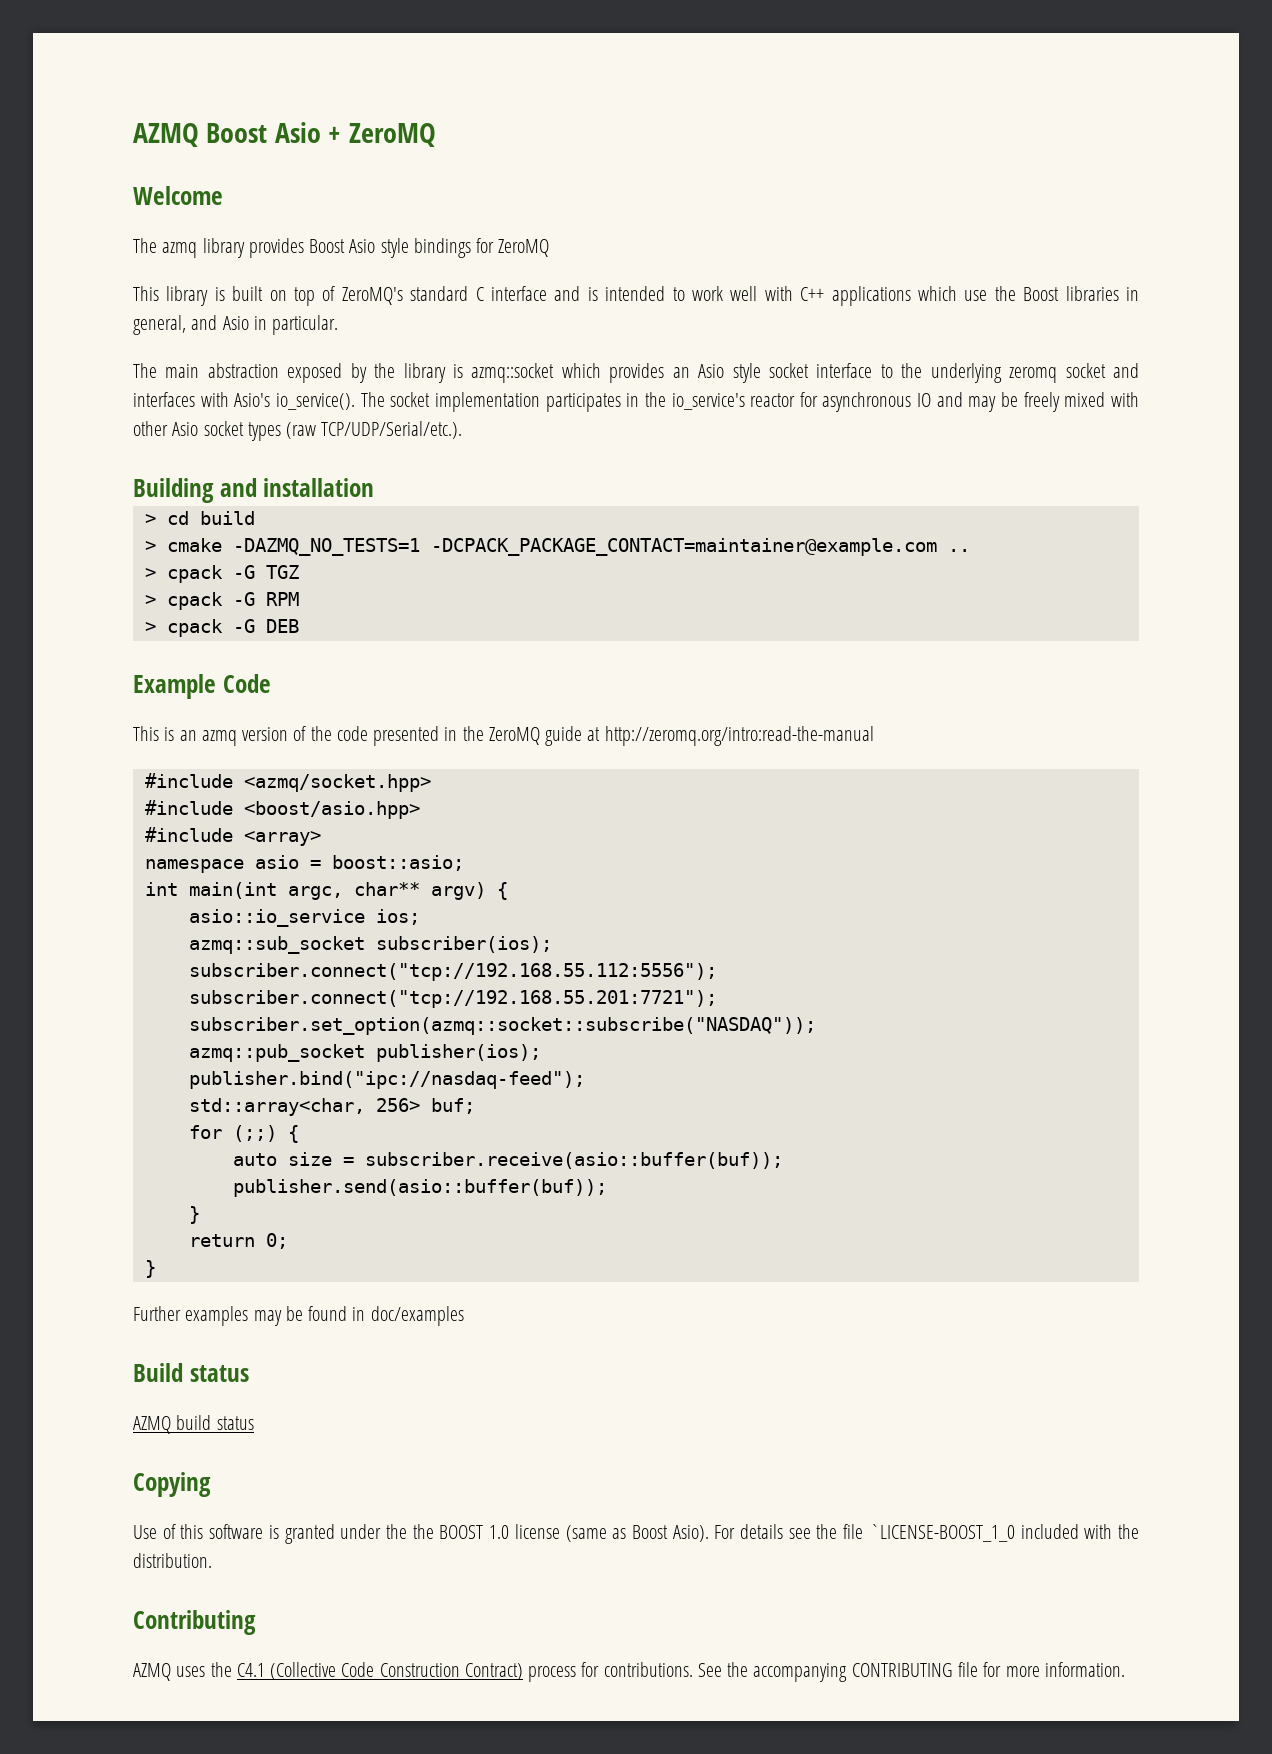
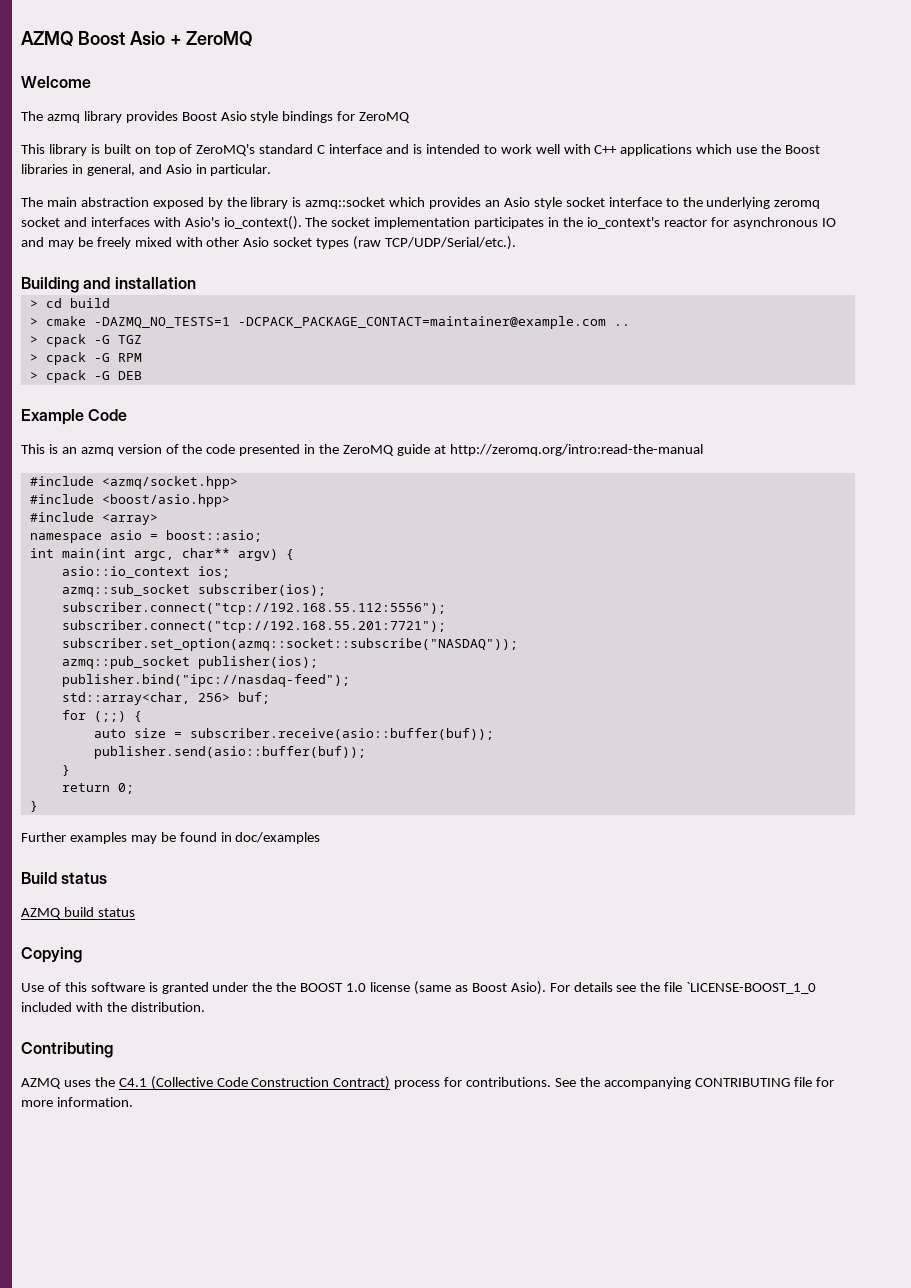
[275,393,355,410] io_service(). -> [223,216,302,230] io_context().
[671,393,745,410] io_service's -> [586,217,660,229] io_context's
[188,909,365,927] asio::io_service -> [61,566,190,578] asio::io_context

